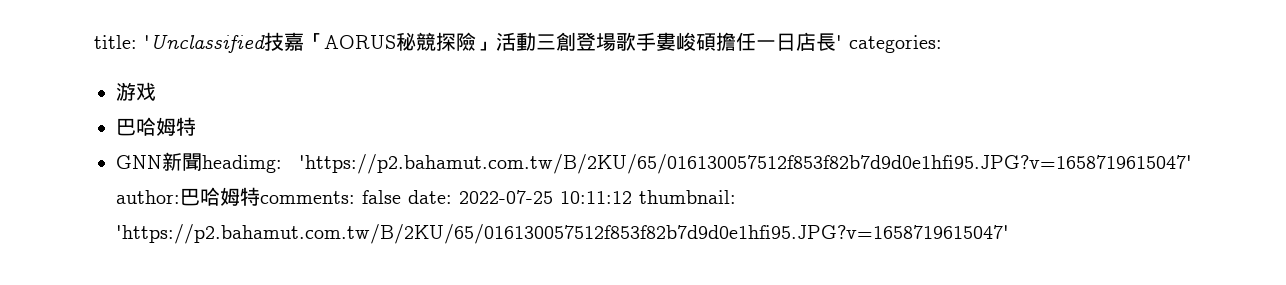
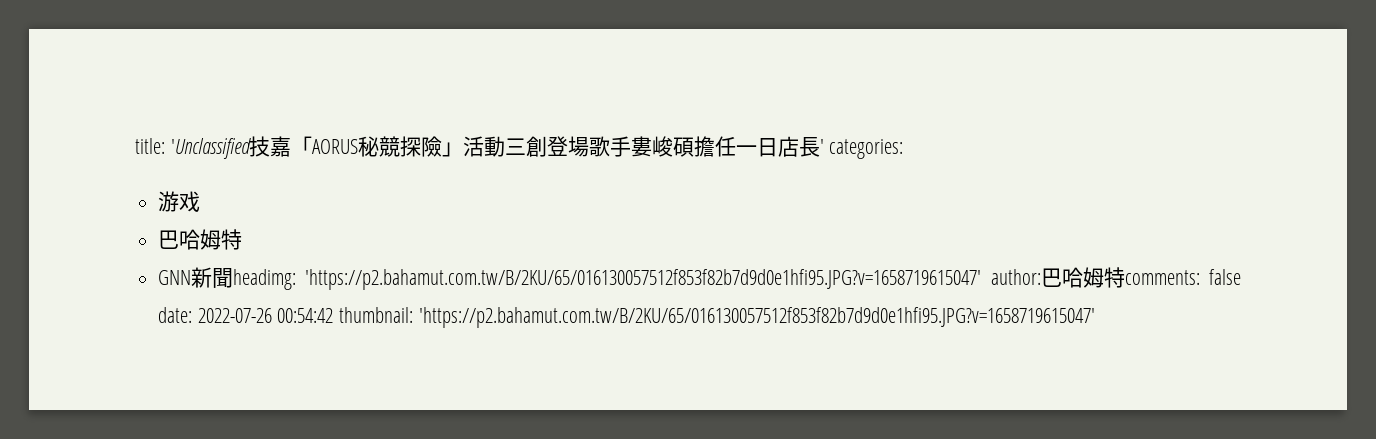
[459,190,632,204] 2022-07-25 10:11:12 -> [197,308,334,323] 2022-07-26 00:54:42

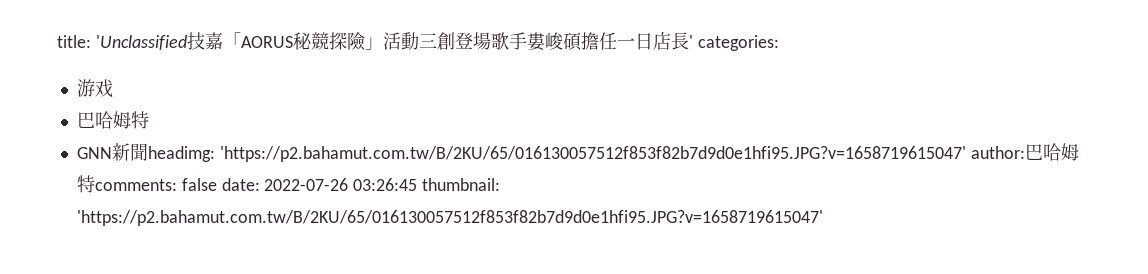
[277,308,334,323] 00:54:42 -> [353,178,418,191] 03:26:45

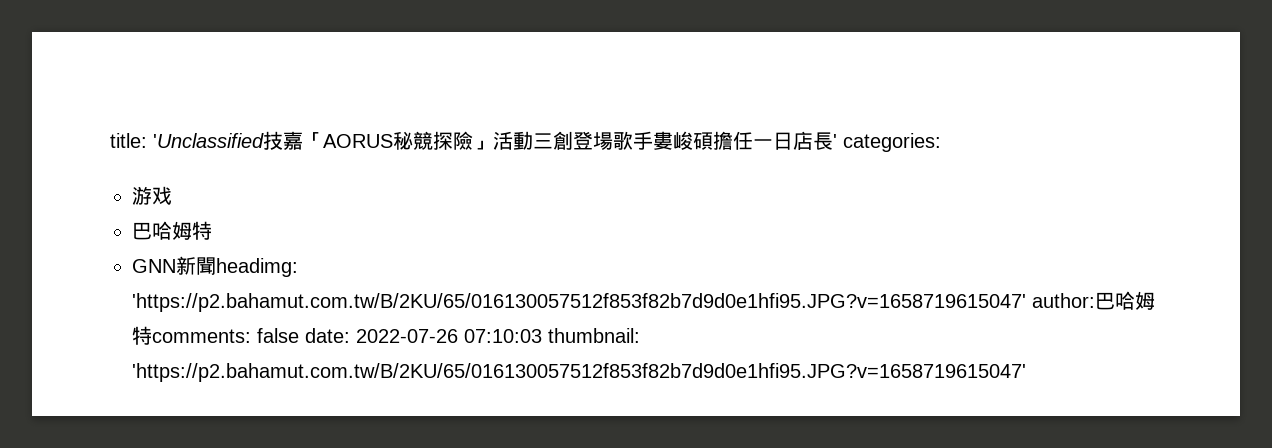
[353,178,418,191] 03:26:45 -> [464,329,542,343] 07:10:03

